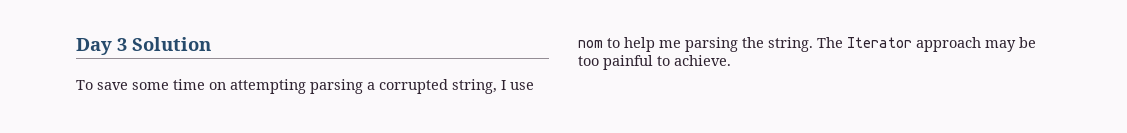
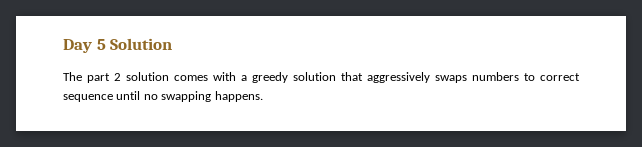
[117,38,127,51] 3 -> [96,39,106,50] 5
[76,79,534,94] [578,37,1036,52] [578,55,731,70] To save some time on attempting parsing a corrupted string, I use nom to help me parsing the string. The Iterator approach may be too painful to achieve. -> [63,72,580,83] [63,91,263,102] The part 2 solution comes with a greedy solution that aggressively swaps numbers to correct sequence until no swapping happens.

